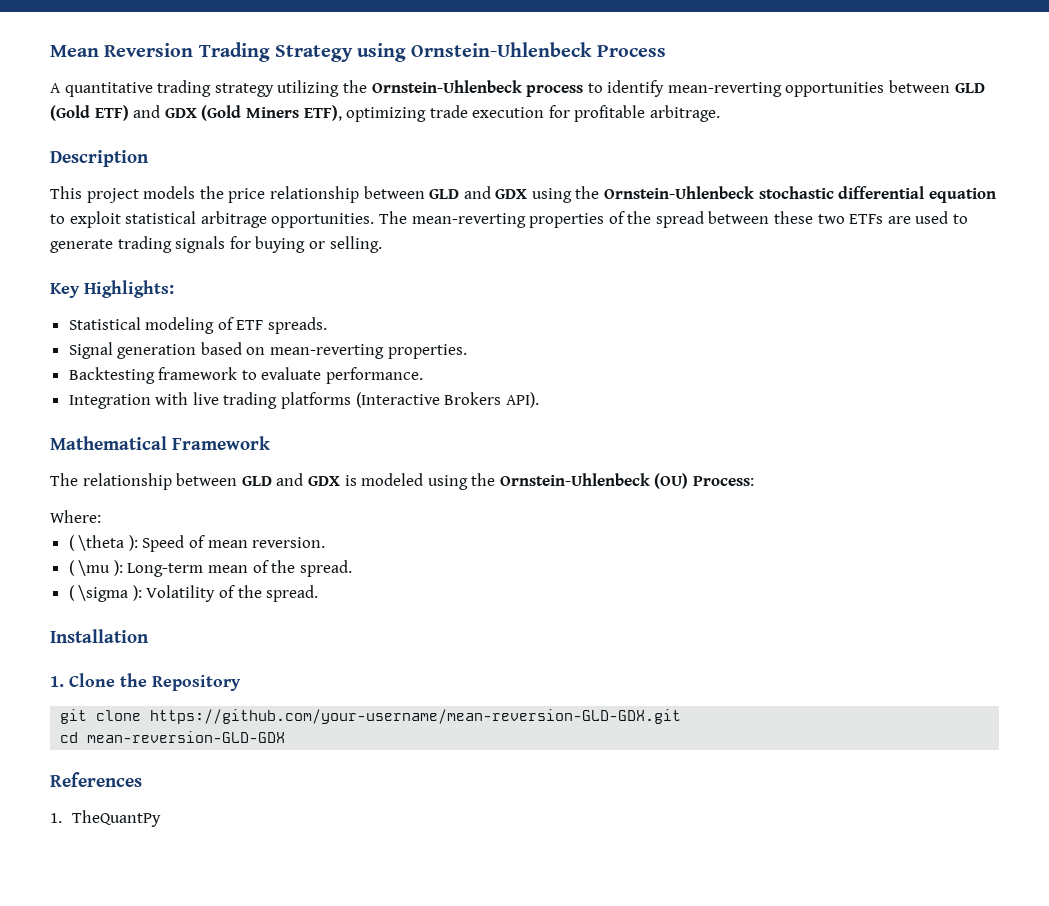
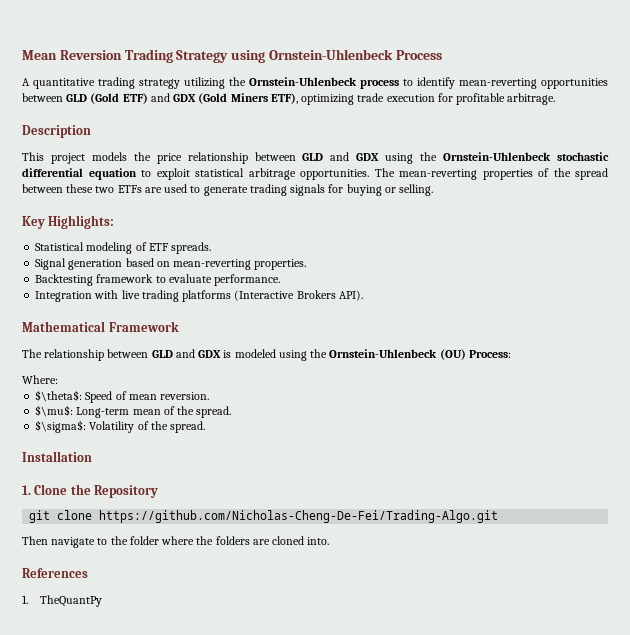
[68,535,138,551] ( \theta ): -> [35,390,83,402] $\theta$:
[68,560,123,576] ( \mu ): -> [35,405,74,417] $\mu$:
[68,585,142,602] ( \sigma ): -> [35,420,87,433] $\sigma$:
[150,709,682,724] [60,731,286,743] https://github.com/your-username/mean-reversion-GLD-GDX.git // cd mean-reversion-GLD-GDX -> [99,510,499,523] [22,536,330,548] https://github.com/Nicholas-Cheng-De-Fei/Trading-Algo.git // Then navigate to the folder where the folders are cloned into.

